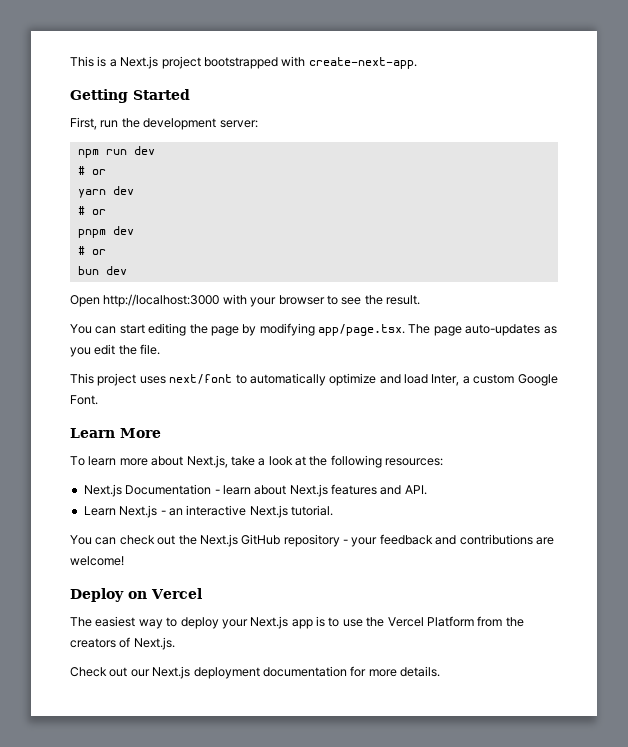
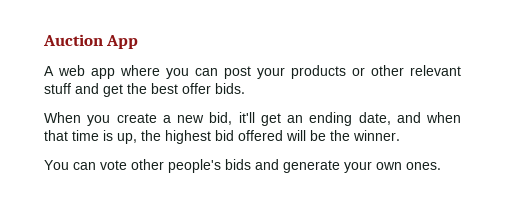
[70,56,417,69] [70,89,190,103] [70,117,258,130] [77,146,155,158] [77,166,106,175] [77,186,134,198] [77,206,106,215] [77,226,134,238] [77,246,106,255] [77,266,127,275] [70,294,420,307] [70,323,557,336] [70,344,161,357] [70,373,558,386] [70,395,98,405] [70,428,161,438] [70,455,444,468] [83,484,427,497] [83,505,333,518] [70,534,554,547] [70,556,124,566] [70,588,202,602] [70,616,524,629] [70,637,175,650] [70,666,440,679] This is a Next.js project bootstrapped with create-next-app. // Getting Started // First, run the development server: // npm run dev // # or // yarn dev // # or // pnpm dev // # or // bun dev // Open http://localhost:3000 with your browser to see the result. // You can start editing the page by modifying app/page.tsx. The page auto-updates as you edit the file. // This project uses next/font to automatically optimize and load Inter, a custom Google Font. // Learn More // To learn more about Next.js, take a look at the following resources: // Next.js Documentation - learn about Next.js features and API. // Learn Next.js - an interactive Next.js tutorial. // You can check out the Next.js GitHub repository - your feedback and contributions are welcome! // Deploy on Vercel // The easiest way to deploy your Next.js app is to use the Vercel Platform from the creators of Next.js. // Check out our Next.js deployment documentation for more details. -> [43,34,139,49] [44,65,461,79] [44,83,245,97] [44,112,461,126] [44,130,400,144] [44,159,441,173] Auction App // A web app where you can post your products or other relevant stuff and get the best offer bids. // When you create a new bid, it'll get an ending date, and when that time is up, the highest bid offered will be the winner. // You can vote other people's bids and generate your own ones.

